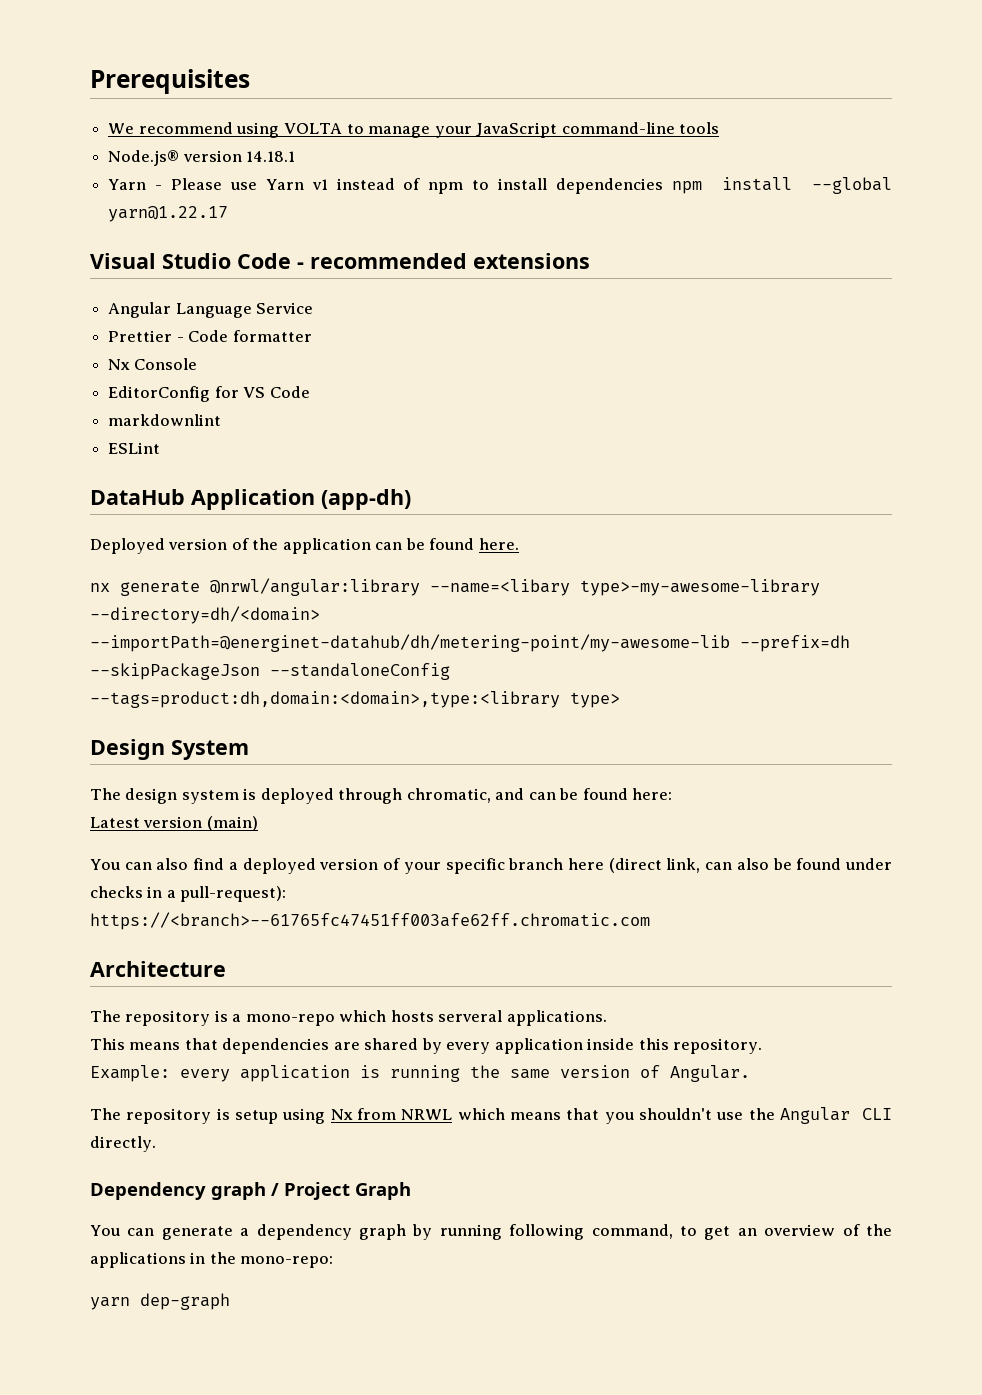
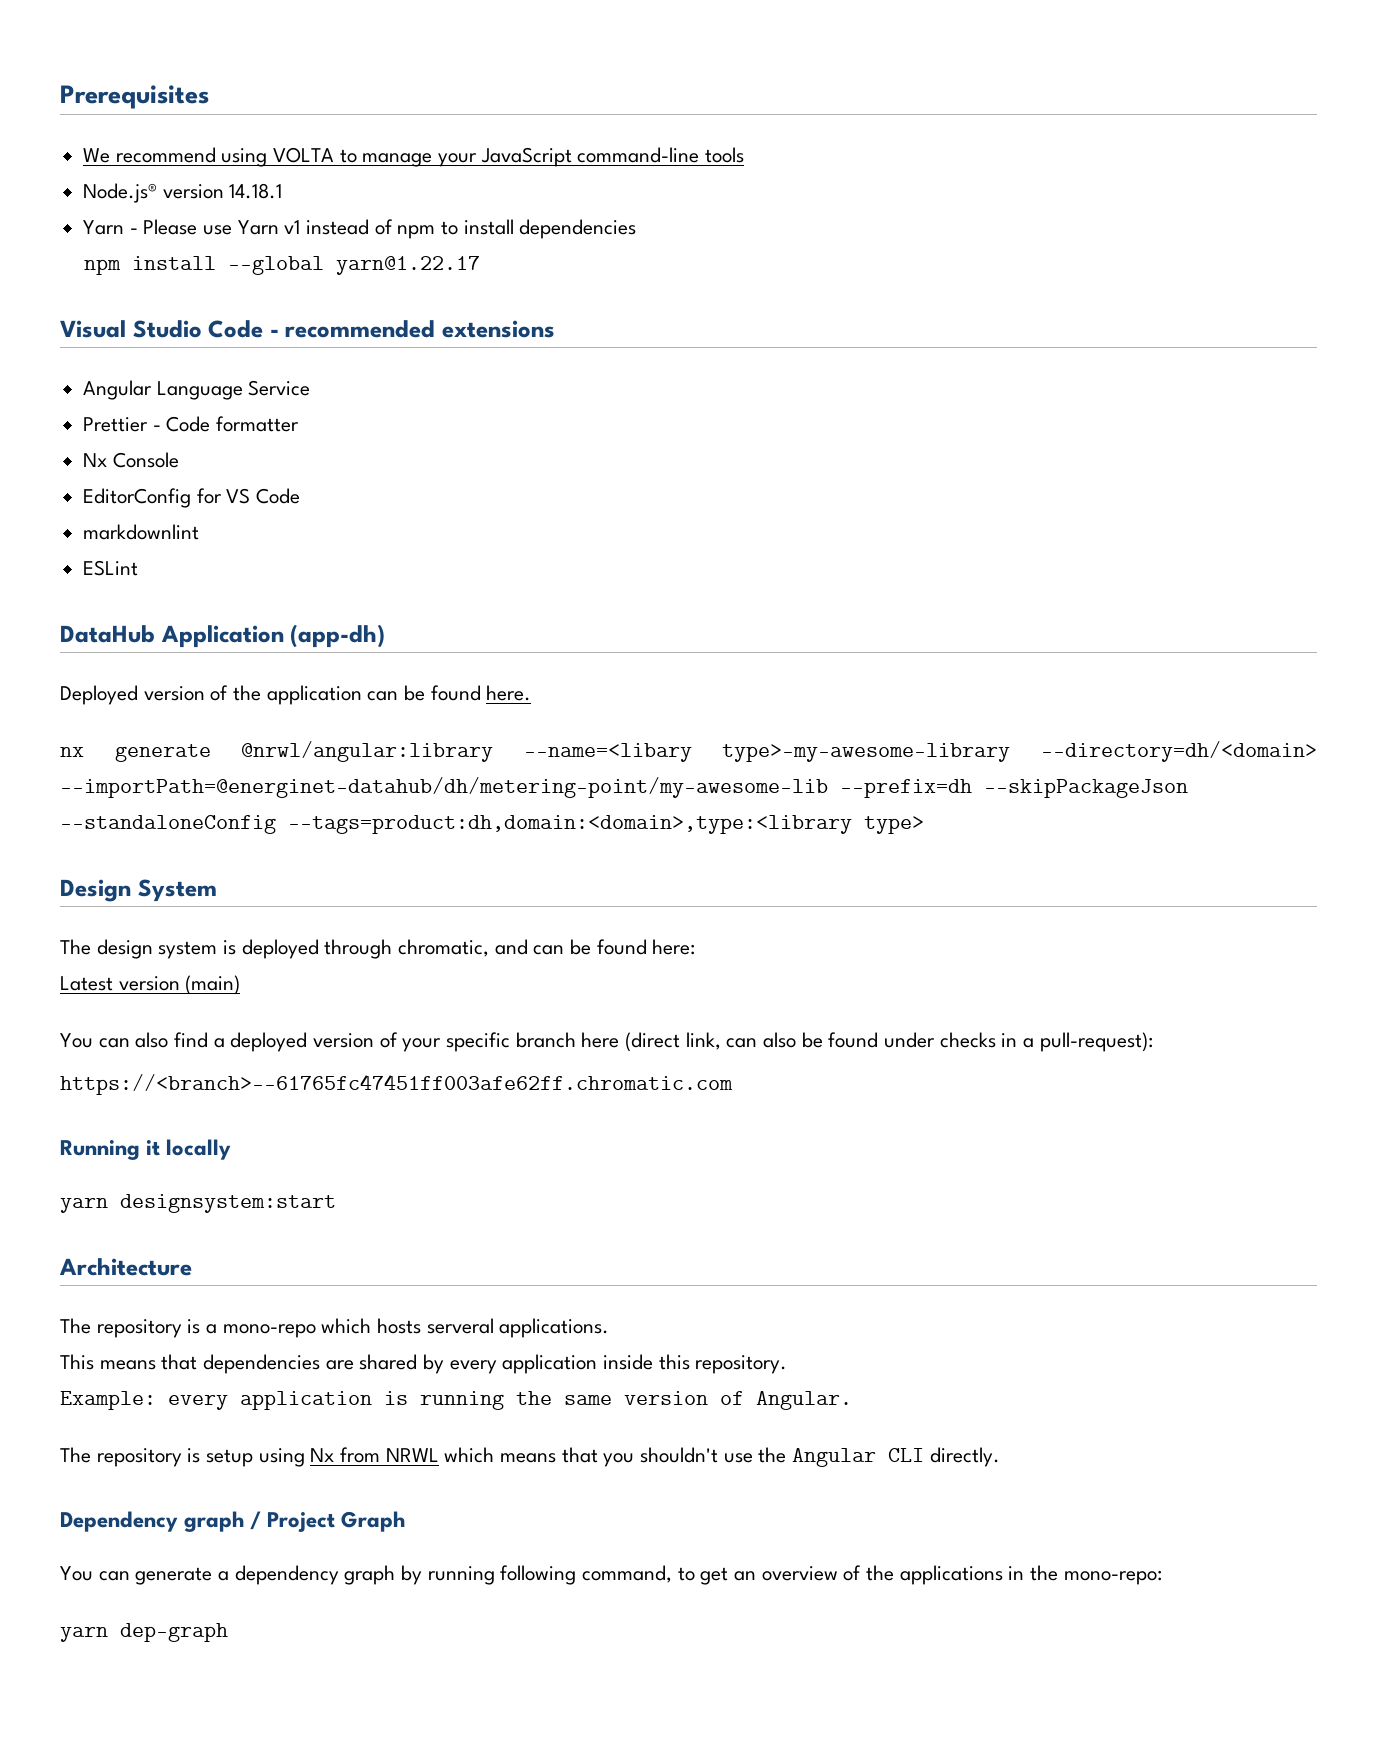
(664, 186) none -> (637, 229) //
(650, 921) none -> [60,1139,232,1160] [60,1194,336,1213] // Running it locally // yarn designsystem:start

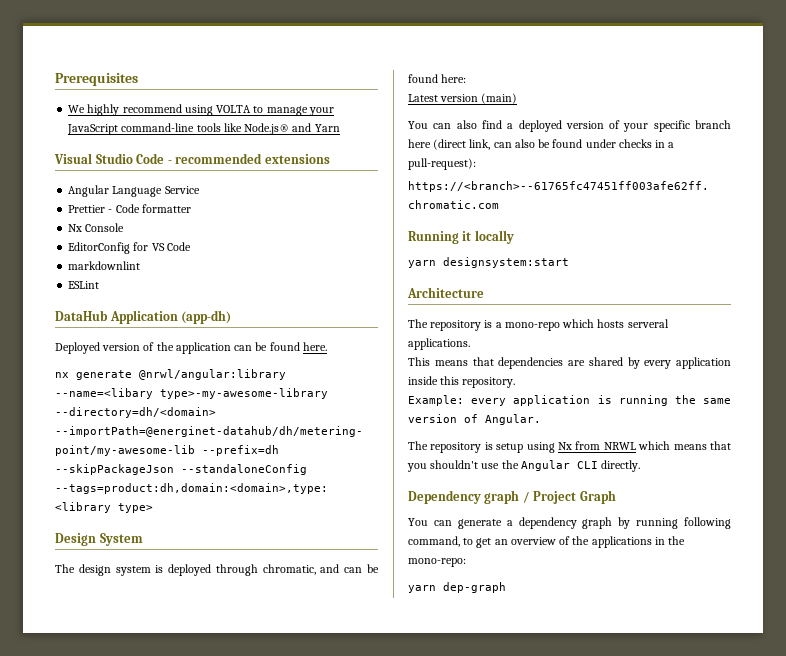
(111, 155) none -> [87,104,120,116] highly
[83,183,283,203] [83,219,637,239] [83,256,480,275] // Node.js® version 14.18.1 // Yarn - Please use Yarn v1 instead of npm to install dependencies // npm install --global yarn@1.22.17 -> [223,123,340,135] like Node.js® and Yarn

